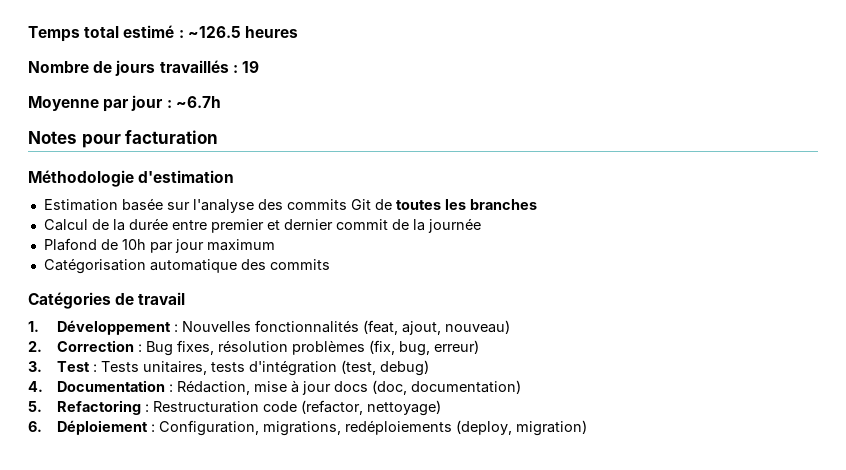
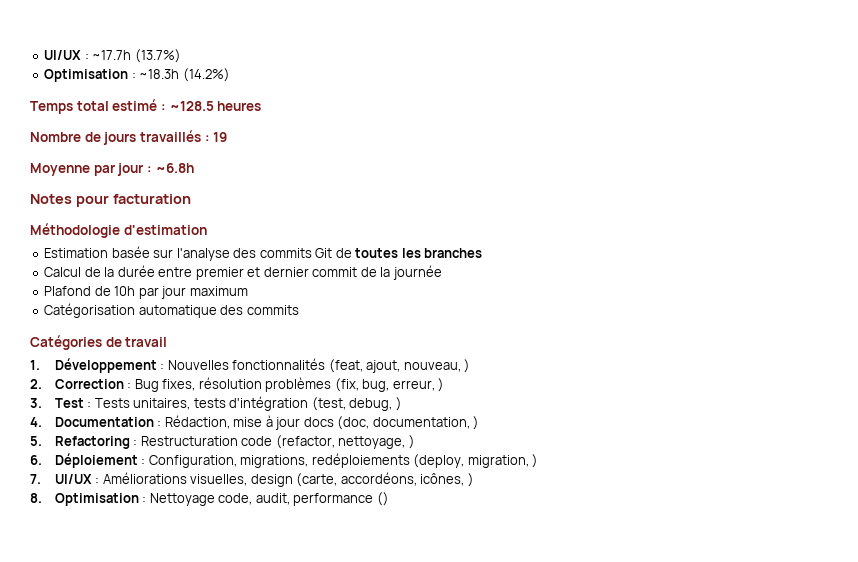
(28, 34) none -> [44,49,181,63] [44,68,230,82] UI/UX : ~17.7h (13.7%) // Optimisation : ~18.3h (14.2%) //
[187,26,241,38] ~126.5 -> [169,101,214,111] ~128.5
[175,96,221,108] ~6.7h -> [155,163,194,173] ~6.8h
[444,320,510,334] nouveau) -> [403,359,471,373] nouveau, )
[433,340,479,354] erreur) -> [392,378,445,392] erreur, )
[379,360,429,376] debug) -> [349,397,402,411] debug, )
[410,380,521,394] documentation) -> [372,416,480,430] documentation, )
[366,400,441,416] nettoyage) -> [338,435,415,449] nettoyage, )
[515,420,587,436] migration) -> [467,454,539,468] [30,472,474,487] [30,492,389,506] migration, ) // 7. UI/UX : Améliorations visuelles, design (carte, accordéons, icônes, ) // 8. Optimisation : Nettoyage code, audit, performance ()

